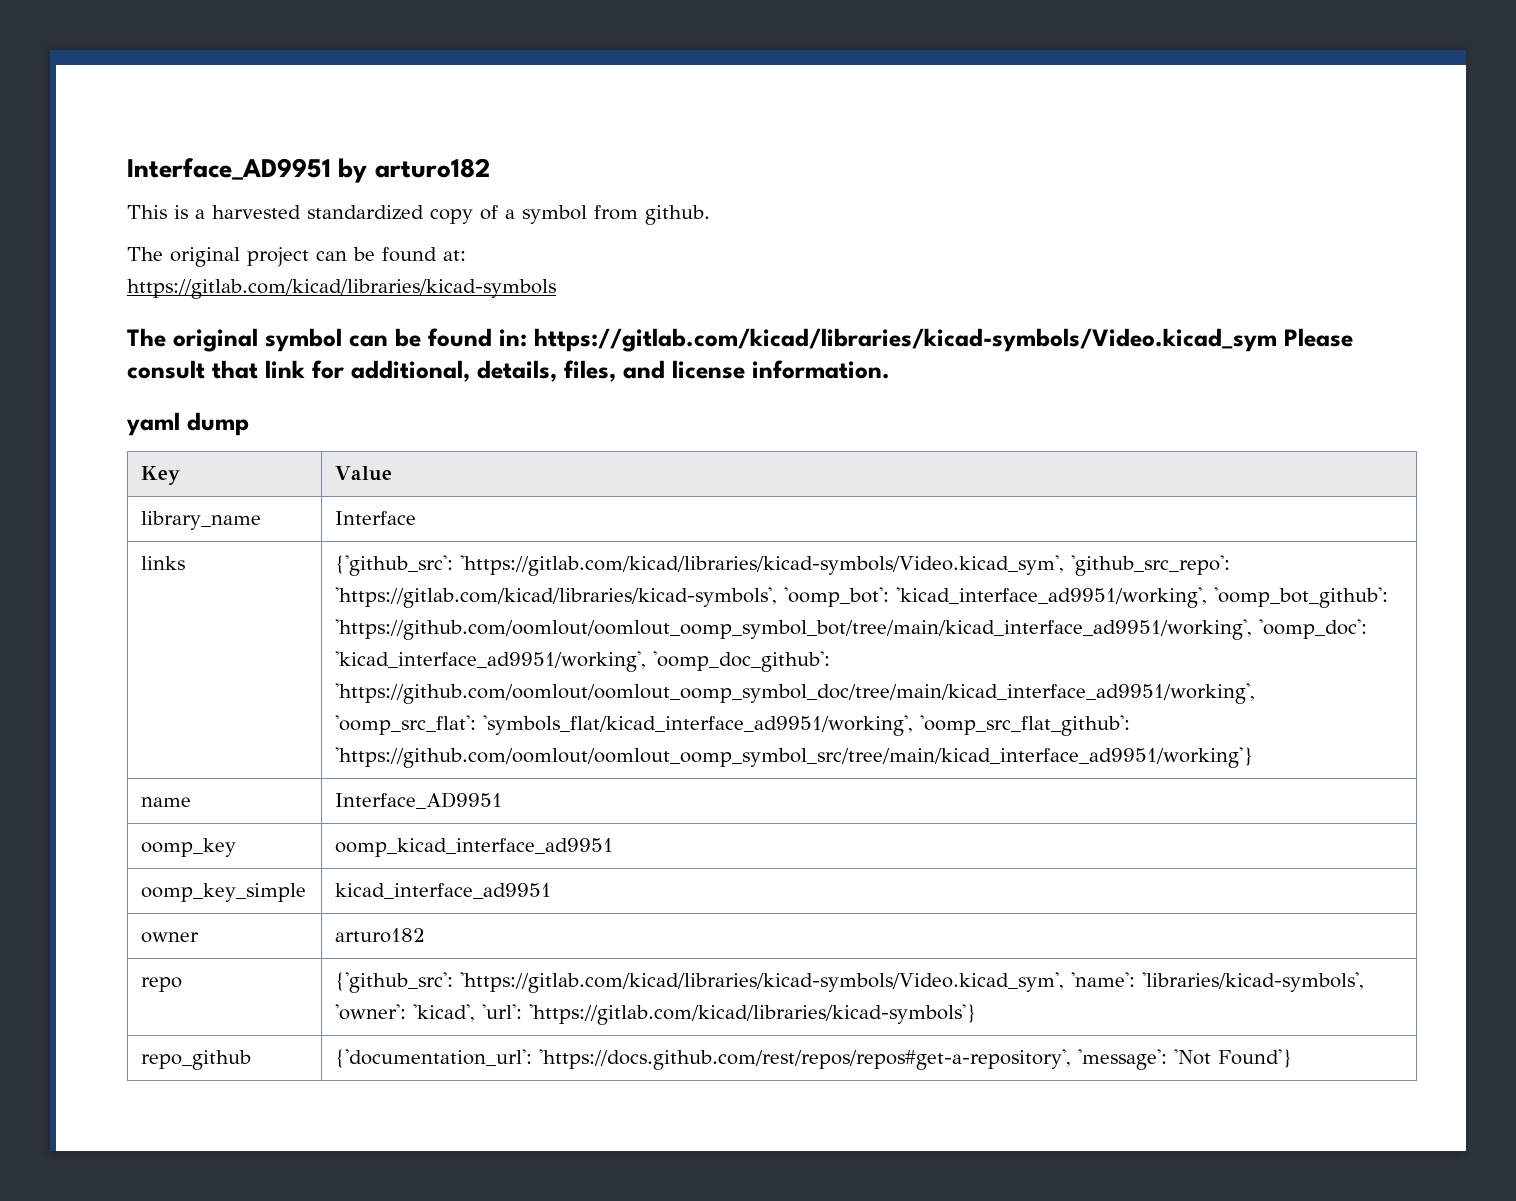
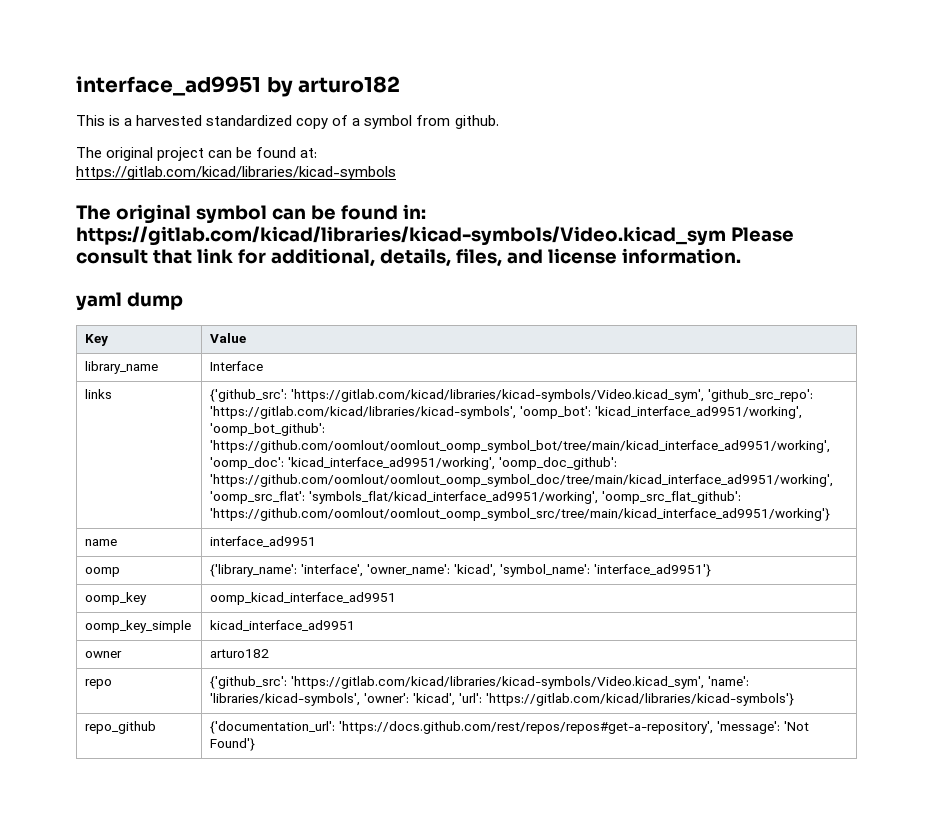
[127,158,331,180] Interface_AD9951 -> [76,76,261,96] interface_ad9951
[335,792,503,809] Interface_AD9951 -> [210,536,317,547] [85,567,121,577] [210,564,712,577] interface_ad9951 // oomp | {'library_name': 'interface', 'owner_name': 'kicad', 'symbol_name': 'interface_ad9951'}

